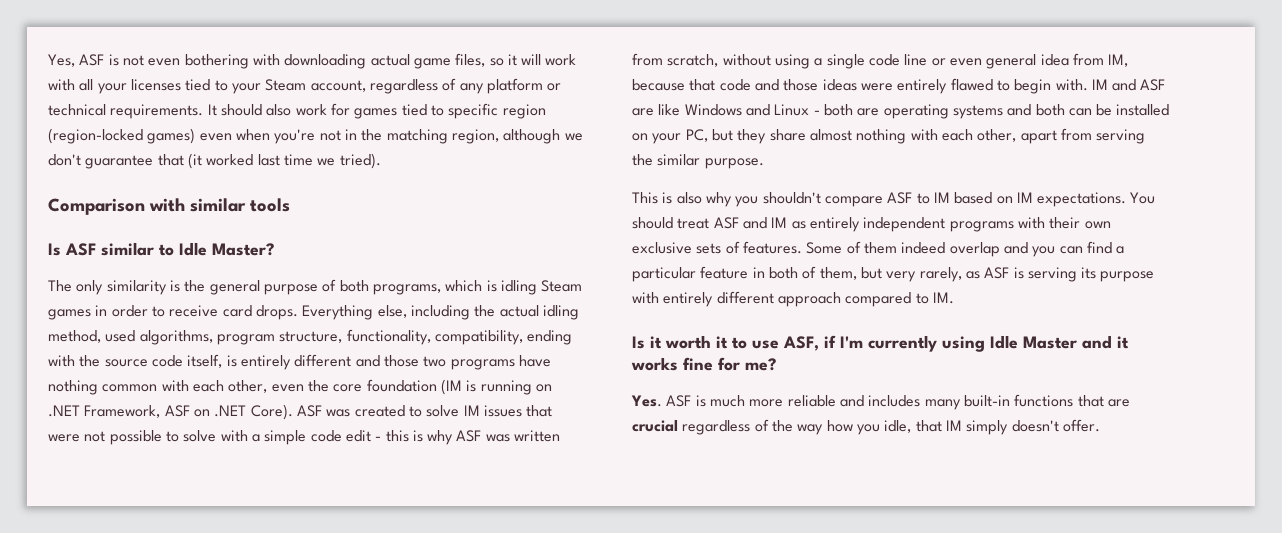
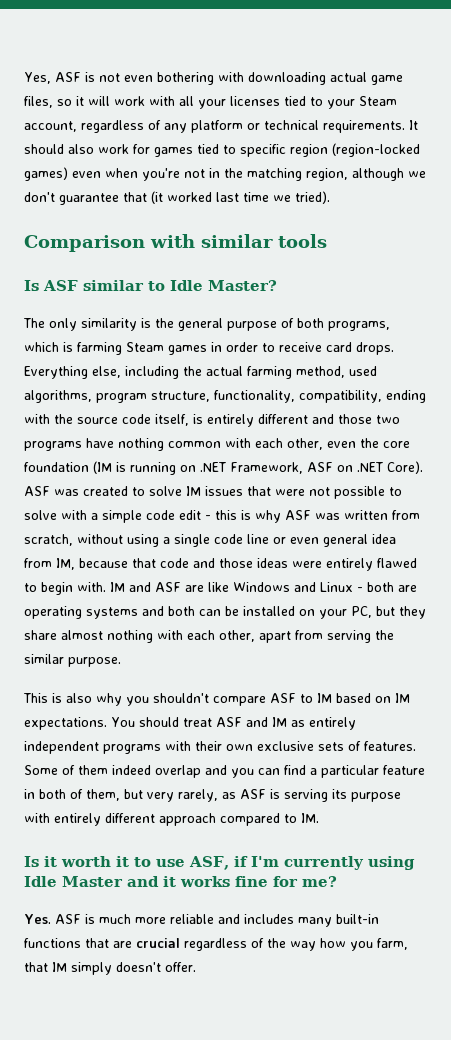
[500,280,537,295] idling -> [77,342,122,355] farming
[542,305,579,320] idling -> [247,366,292,379] farming
[884,420,912,433] idle, -> [377,938,408,950] farm,

